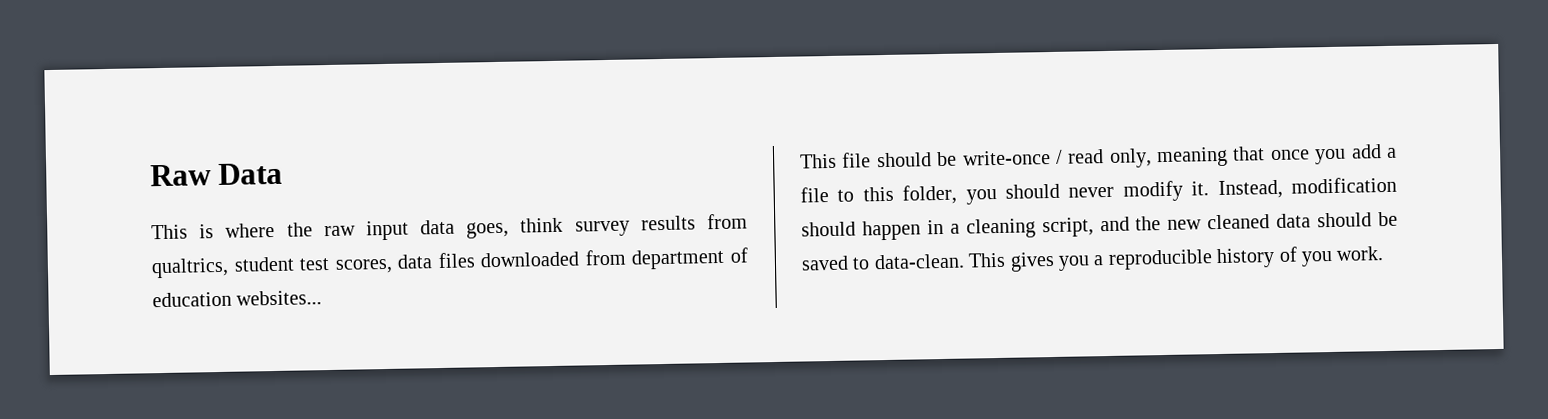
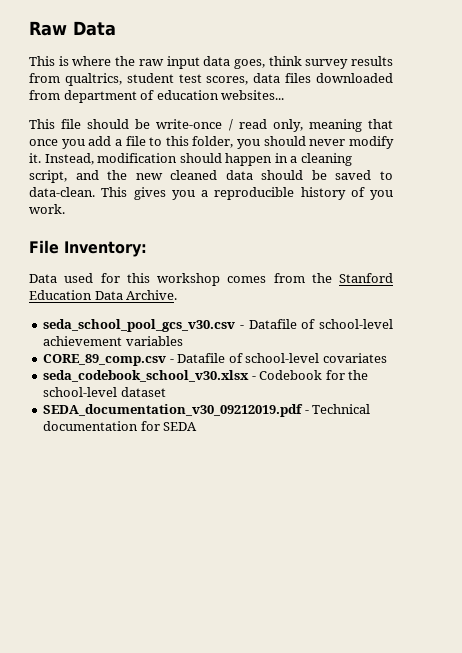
(1385, 253) none -> [29,240,147,257] [29,273,393,286] [29,290,178,300] [43,319,393,332] [43,336,183,346] [43,353,387,366] [43,370,369,382] [43,387,166,397] [43,404,371,417] [43,421,198,431] // File Inventory: // Data used for this workshop comes from the Stanford Education Data Archive. // seda_school_pool_gcs_v30.csv - Datafile of school-level achievement variables // CORE_89_comp.csv - Datafile of school-level covariates // seda_codebook_school_v30.xlsx - Codebook for the school-level dataset // SEDA_documentation_v30_09212019.pdf - Technical documentation for SEDA

